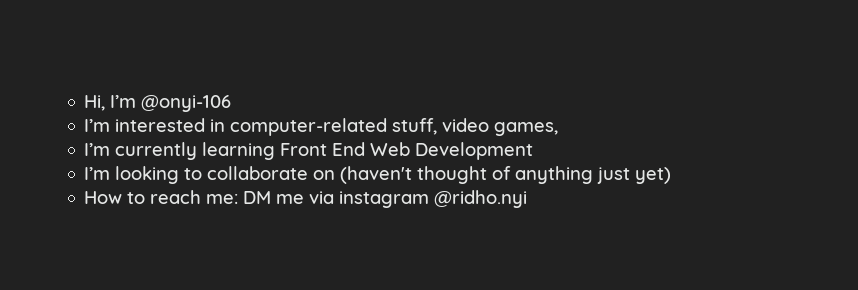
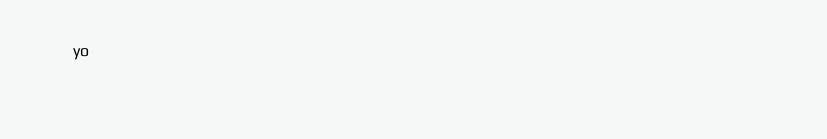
[84,95,232,112] [84,118,559,136] [84,142,534,160] [84,166,672,184] [84,190,528,208] Hi, I’m @onyi-106 // I’m interested in computer-related stuff, video games, // I’m currently learning Front End Web Development // I’m looking to collaborate on (haven't thought of anything just yet) // How to reach me: DM me via instagram @ridho.nyi -> [73,48,89,60] yo

